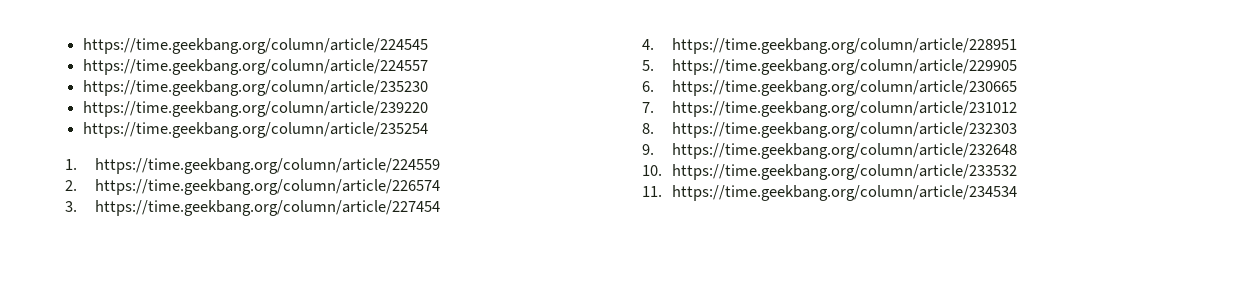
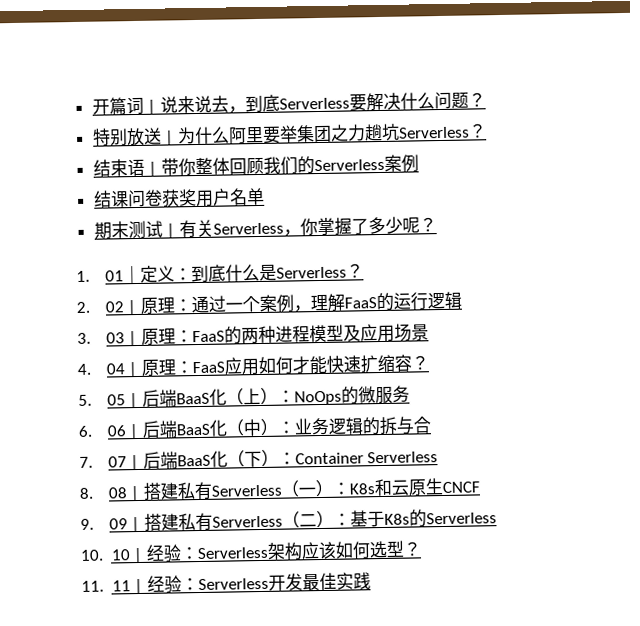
[83,38,429,54] [83,59,429,75] [83,80,429,96] [83,101,429,117] [83,122,429,138] [65,158,441,174] [65,179,441,195] [65,200,441,216] [642,38,1018,54] [642,59,1018,75] [642,80,1018,96] [642,101,1018,117] [642,122,1018,138] [642,143,1018,159] [642,164,1018,180] [642,185,1018,201] https://time.geekbang.org/column/article/224545 // https://time.geekbang.org/column/article/224557 // https://time.geekbang.org/column/article/235230 // https://time.geekbang.org/column/article/239220 // https://time.geekbang.org/column/article/235254 // 1. https://time.geekbang.org/column/article/224559 // 2. https://time.geekbang.org/column/article/226574 // 3. https://time.geekbang.org/column/article/227454 // 4. https://time.geekbang.org/column/article/228951 // 5. https://time.geekbang.org/column/article/229905 // 6. https://time.geekbang.org/column/article/230665 // 7. https://time.geekbang.org/column/article/231012 // 8. https://time.geekbang.org/column/article/232303 // 9. https://time.geekbang.org/column/article/232648 // 10. https://time.geekbang.org/column/article/233532 // 11. https://time.geekbang.org/column/article/234534 -> [91,91,486,115] [91,123,487,147] [92,154,419,177] [92,187,265,208] [93,216,437,240] [76,263,364,284] [76,291,462,316] [77,323,429,347] [77,354,429,378] [78,385,410,409] [78,416,431,440] [79,449,439,471] [79,478,480,502] [80,509,497,533] [80,540,422,564] [81,572,371,595] 开篇词 | 说来说去，到底Serverless要解决什么问题？ // 特别放送 | 为什么阿里要举集团之力趟坑Serverless？ // 结束语 | 带你整体回顾我们的Serverless案例 // 结课问卷获奖用户名单 // 期末测试 | 有关Serverless，你掌握了多少呢？ // 1. 01｜定义：到底什么是Serverless？ // 2. 02 | 原理：通过一个案例，理解FaaS的运行逻辑 // 3. 03 | 原理：FaaS的两种进程模型及应用场景 // 4. 04 | 原理：FaaS应用如何才能快速扩缩容？ // 5. 05 | 后端BaaS化（上）：NoOps的微服务 // 6. 06 | 后端BaaS化（中）：业务逻辑的拆与合 // 7. 07 | 后端BaaS化（下）：Container Serverless // 8. 08 | 搭建私有Serverless（一）：K8s和云原生CNCF // 9. 09 | 搭建私有Serverless（二）：基于K8s的Serverless // 10. 10 | 经验：Serverless架构应该如何选型？ // 11. 11 | 经验：Serverless开发最佳实践

